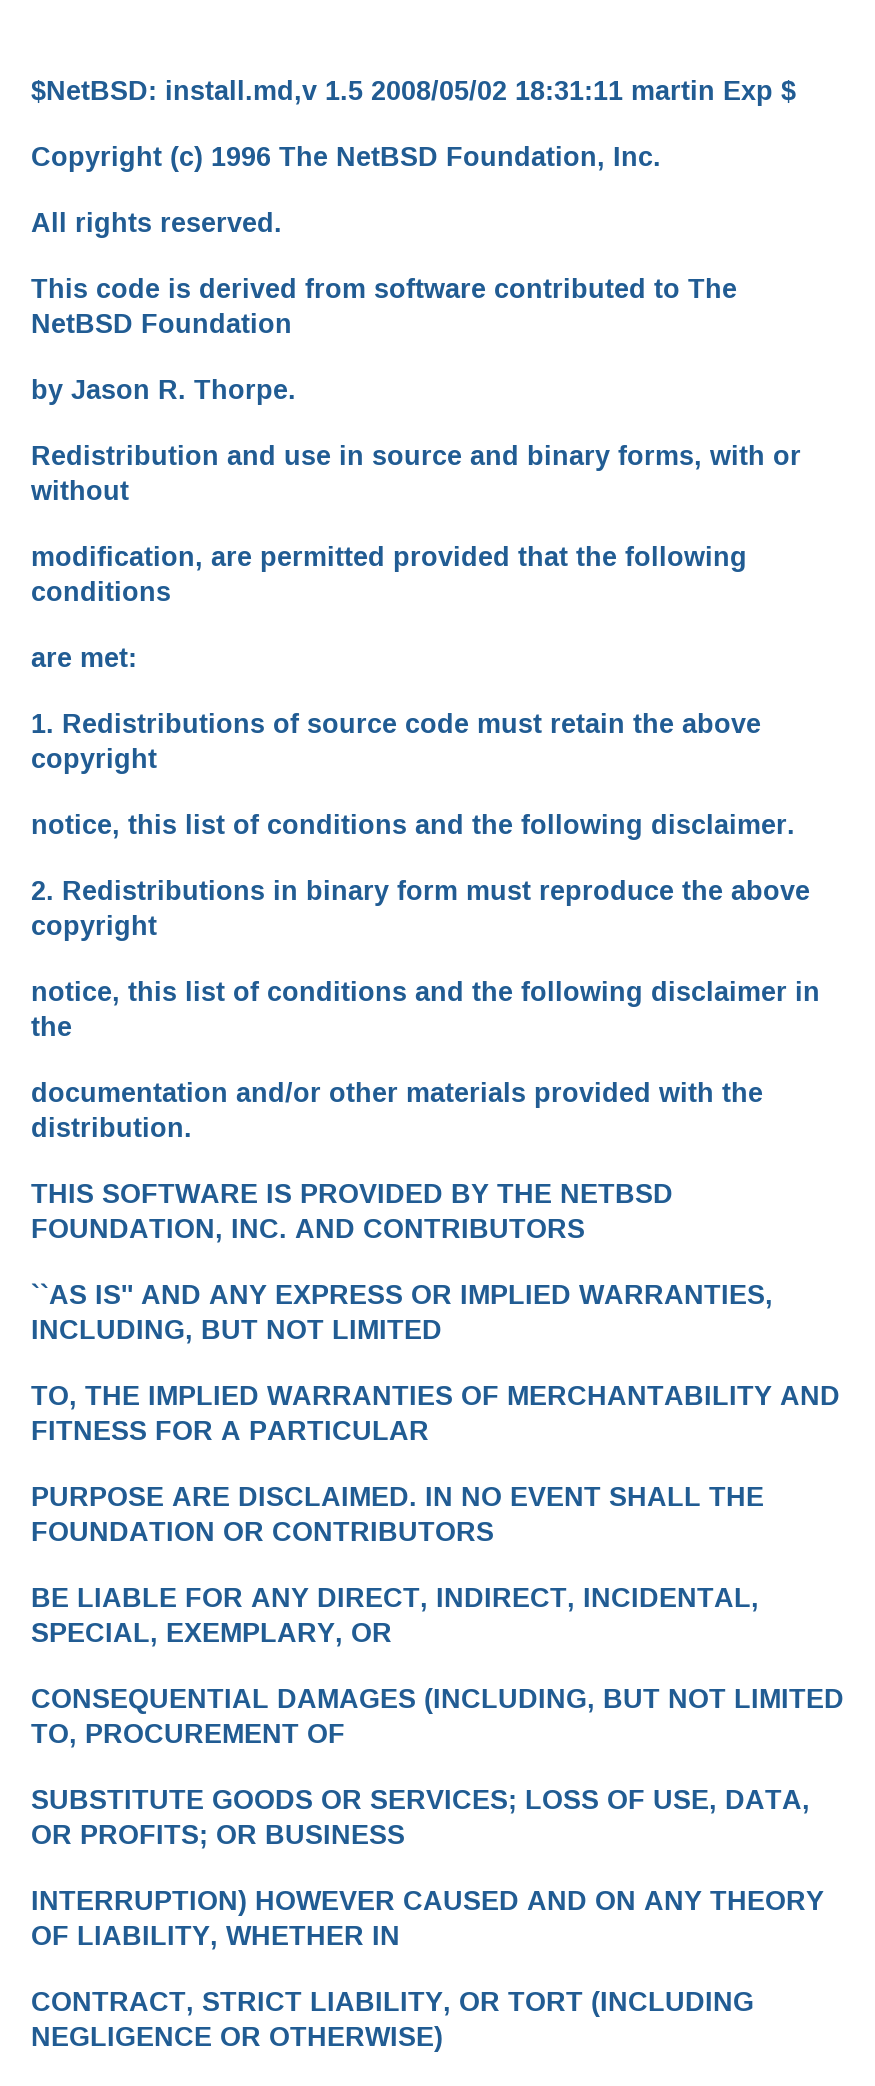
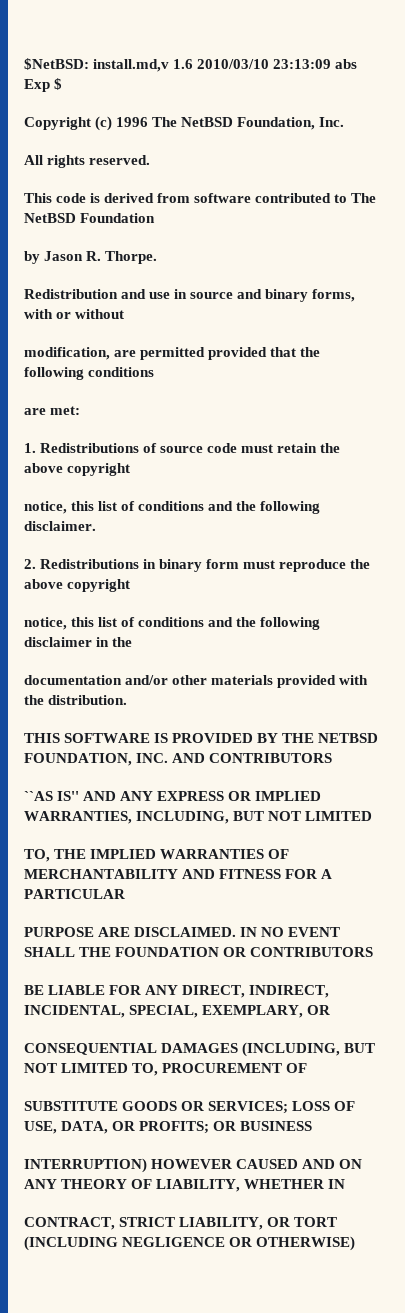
[325,80,715,101] 1.5 2008/05/02 18:31:11 martin -> [173,59,358,69] 1.6 2010/03/10 23:13:09 abs

